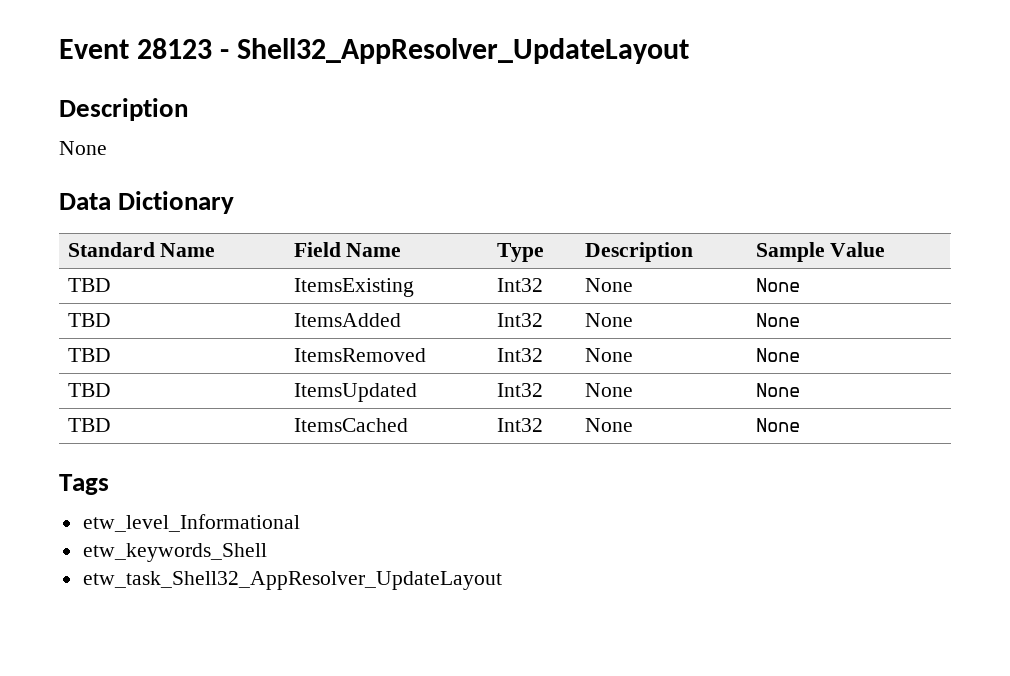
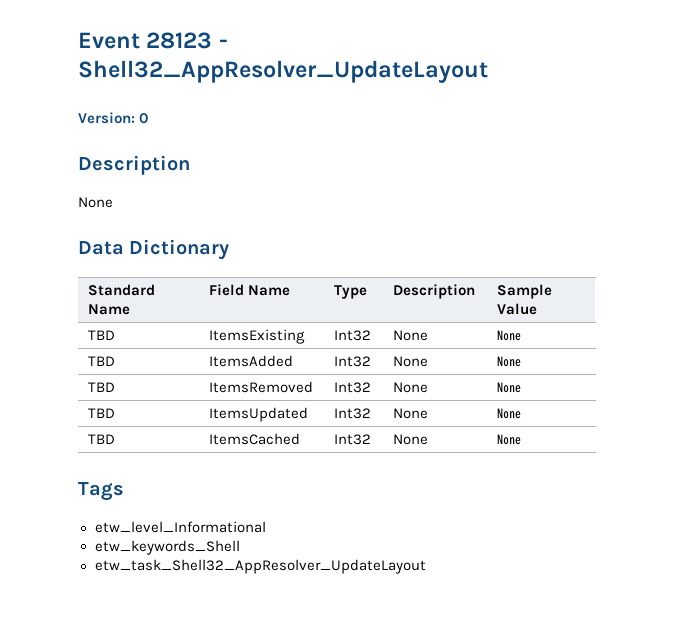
(690, 51) none -> [78,112,149,124] // Version: 0

